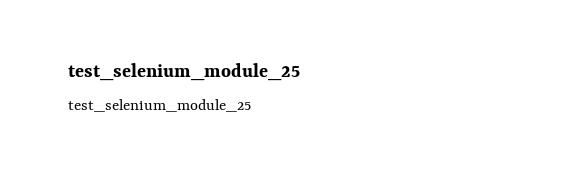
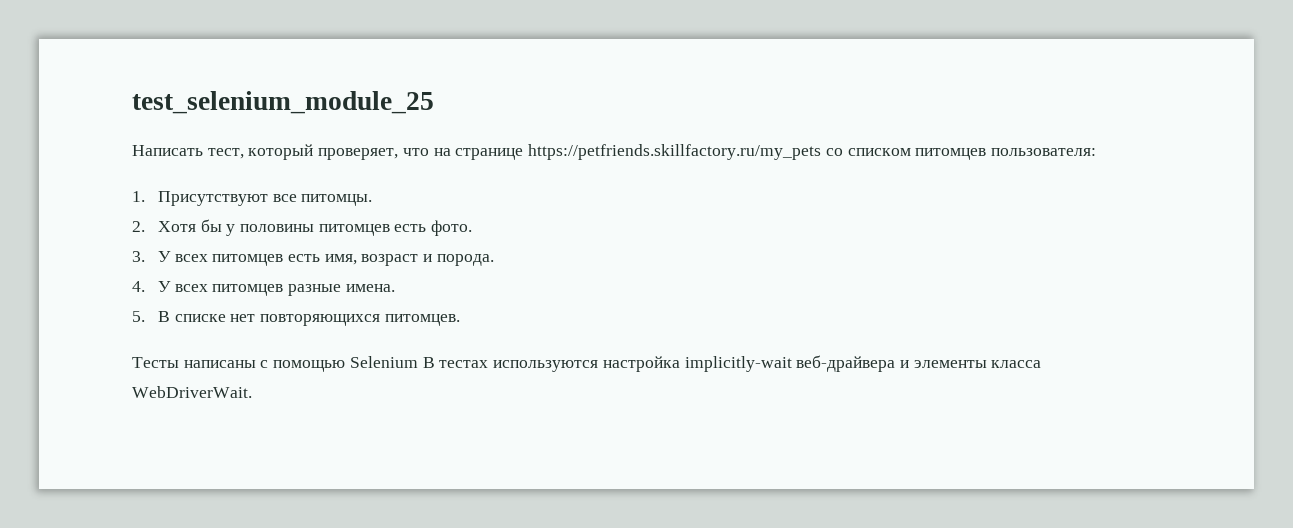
[68,99,251,112] test_selenium_module_25 -> [132,144,1096,160] [132,191,373,206] [132,219,473,236] [132,251,494,266] [132,281,395,296] [132,311,460,326] [132,355,1042,372] [132,386,252,398] Написать тест, который проверяет, что на странице https://petfriends.skillfactory.ru/my_pets со списком питомцев пользователя: // 1. Присутствуют все питомцы. // 2. Хотя бы у половины питомцев есть фото. // 3. У всех питомцев есть имя, возраст и порода. // 4. У всех питомцев разные имена. // 5. В списке нет повторяющихся питомцев. // Тесты написаны с помощью Selenium В тестах используются настройка implicitly-wait веб-драйвера и элементы класса WebDriverWait.

